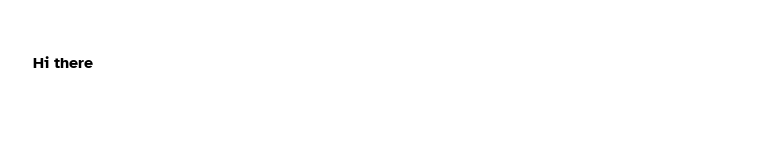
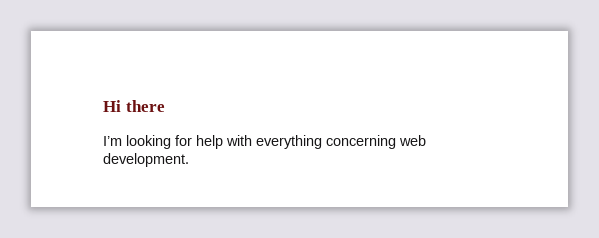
(93, 63) none -> [103,135,426,149] [103,153,189,167] // I’m looking for help with everything concerning web development.

